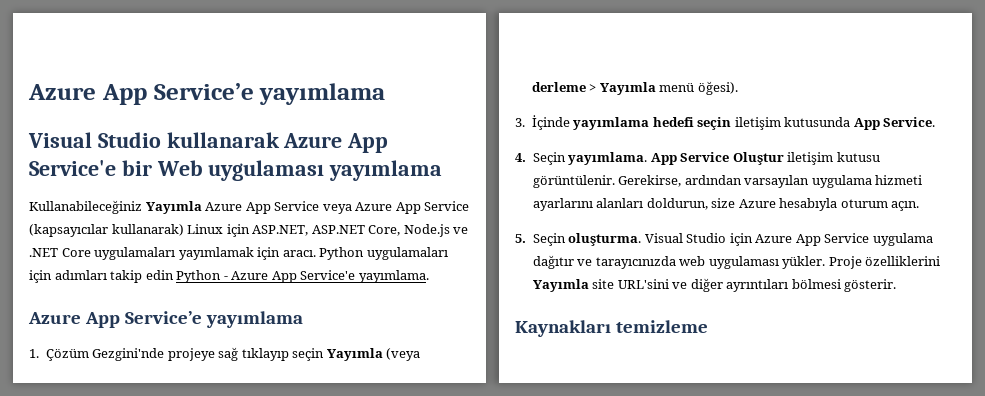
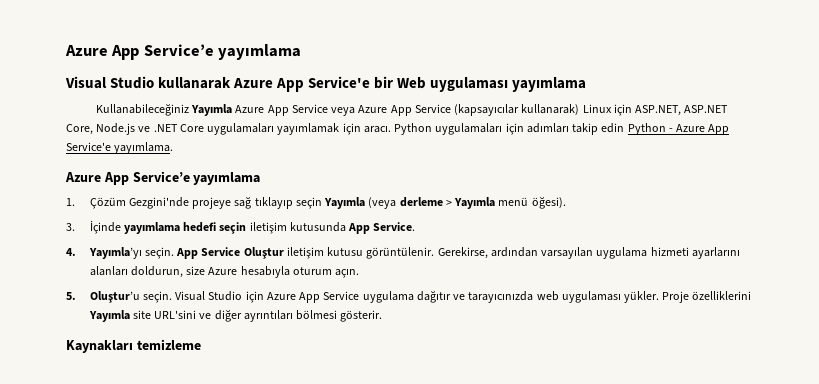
[532,152,648,165] Seçin yayımlama. -> [88,247,174,259] Yayımla’yı seçin.
[532,233,642,246] Seçin oluşturma. -> [89,291,172,303] Oluştur’u seçin.

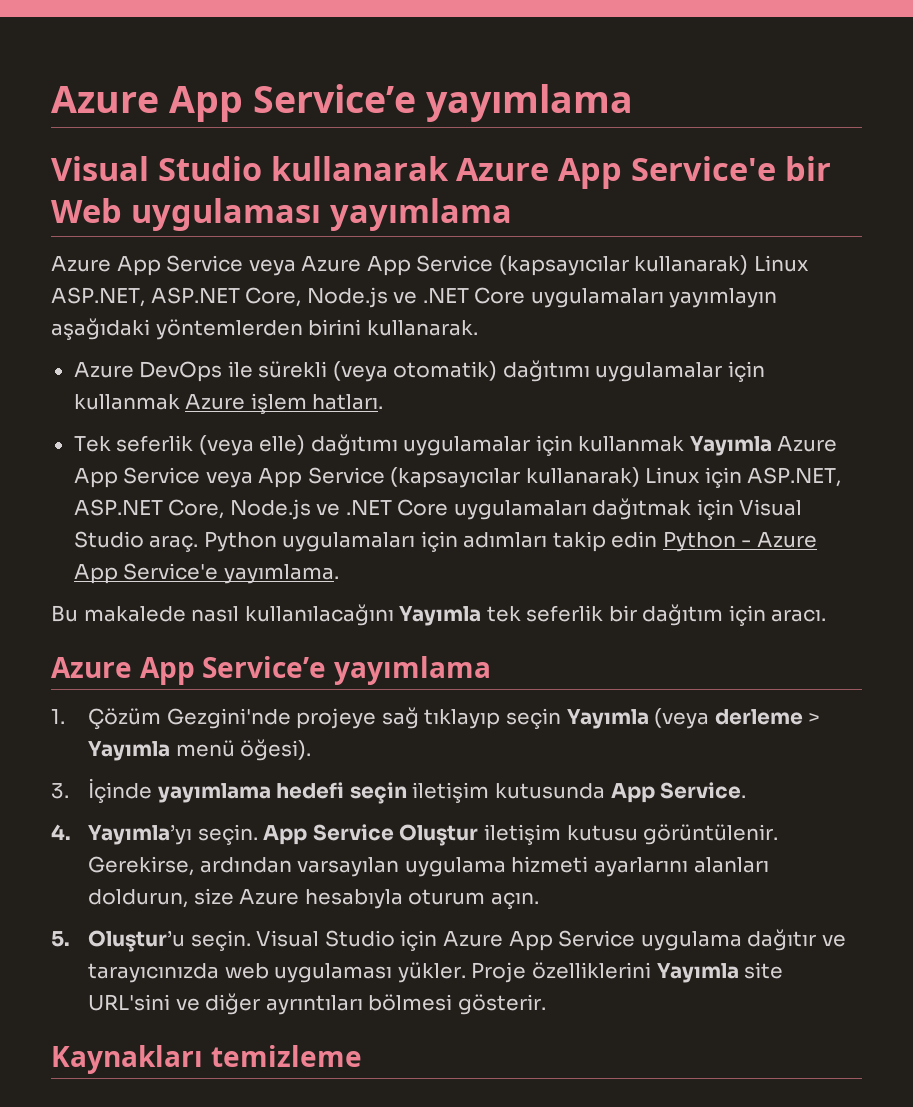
[96,103,190,116] Kullanabileceğiniz -> [51,255,809,276] [51,287,778,308] [51,318,478,340] [73,360,765,382] [73,393,384,414] [73,434,685,456] Azure App Service veya Azure App Service (kapsayıcılar kullanarak) Linux ASP.NET, ASP.NET Core, Node.js ve .NET Core uygulamaları yayımlayın aşağıdaki yöntemlerden birini kullanarak. // Azure DevOps ile sürekli (veya otomatik) dağıtımı uygulamalar için kullanmak Azure işlem hatları. // Tek seferlik (veya elle) dağıtımı uygulamalar için kullanmak
[358,105,388,113] Azure -> (253, 479) none
[277,123,391,135] yayımlamak için aracı. -> [592,498,803,520] [73,531,199,552] dağıtmak için Visual Studio araç.
(174, 148) none -> [51,604,827,626] // Bu makalede nasıl kullanılacağını Yayımla tek seferlik bir dağıtım için aracı.

